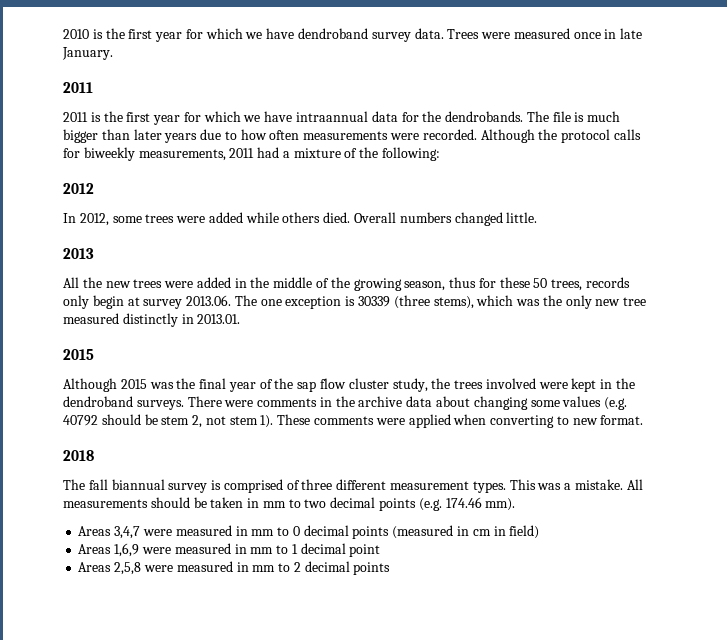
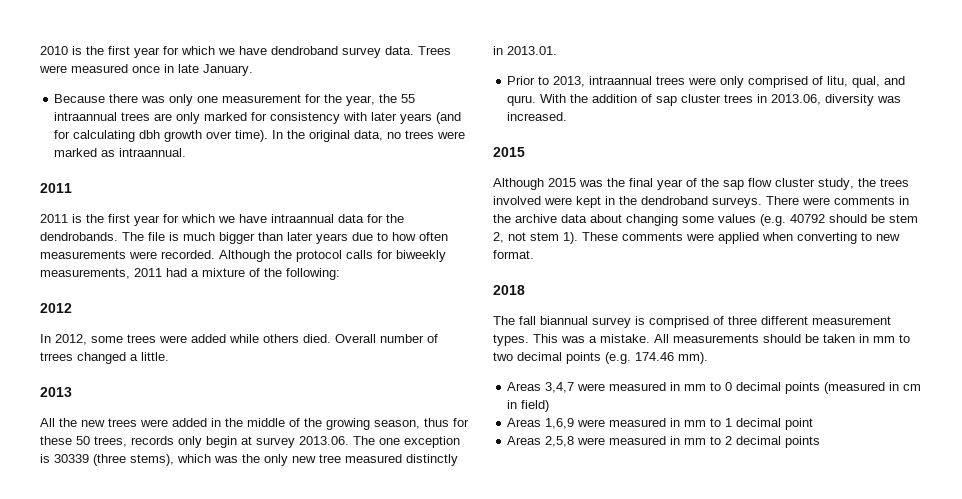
(113, 53) none -> [54,94,416,106] [54,112,462,124] [54,130,466,142] [54,148,187,157] // Because there was only one measurement for the year, the 55 intraannual trees are only marked for consistency with later years (and for calculating dbh growth over time). In the original data, no trees were marked as intraannual.
[399,212,503,226] numbers changed -> [380,334,438,343] [40,352,138,364] number of trrees changed a
(241, 319) none -> [507,76,906,88] [507,94,902,106] [507,112,568,121] // Prior to 2013, intraannual trees were only comprised of litu, qual, and quru. With the addition of sap cluster trees in 2013.06, diversity was increased.

